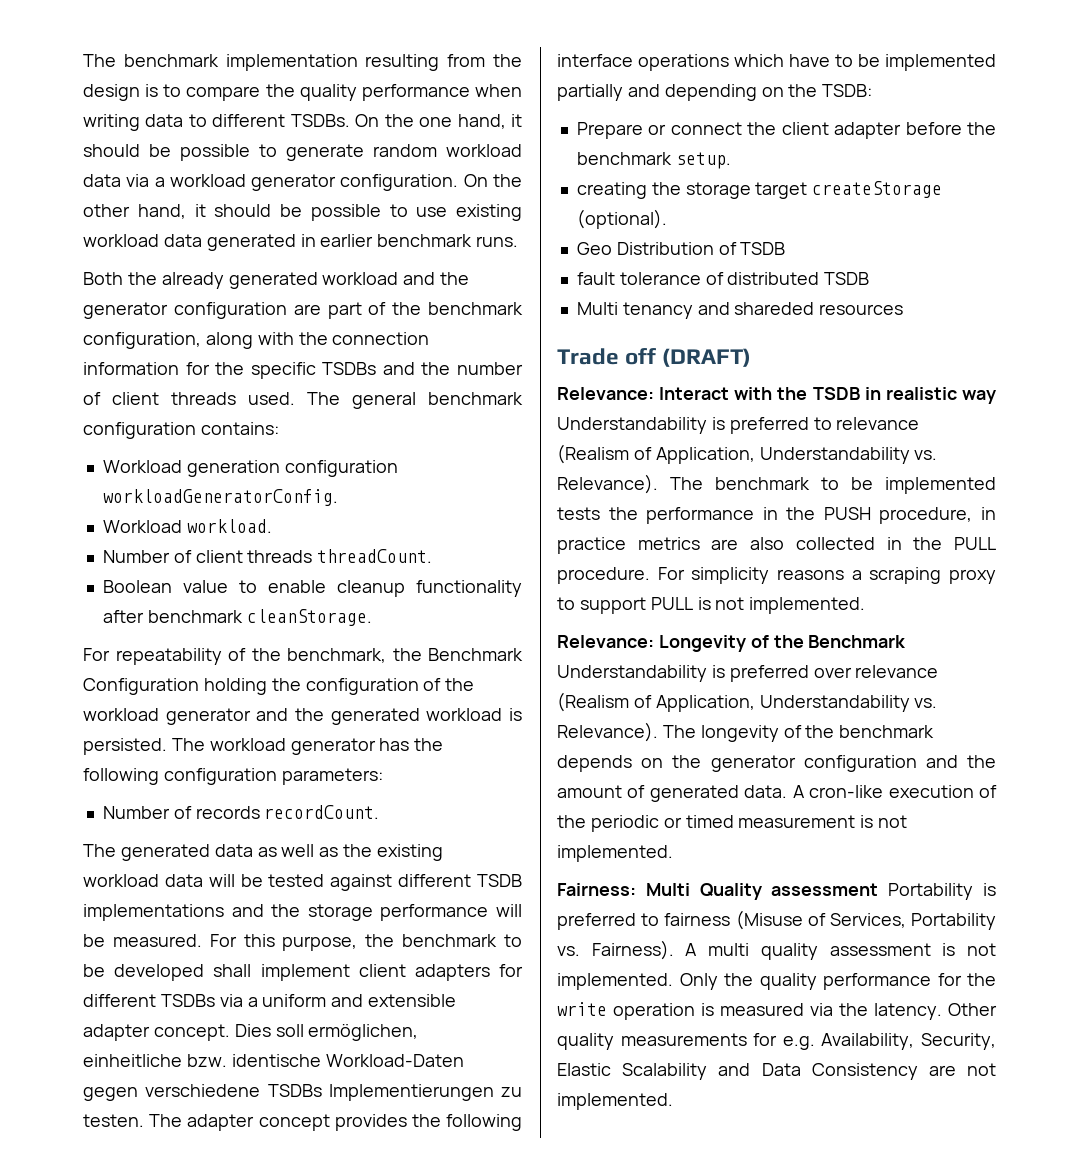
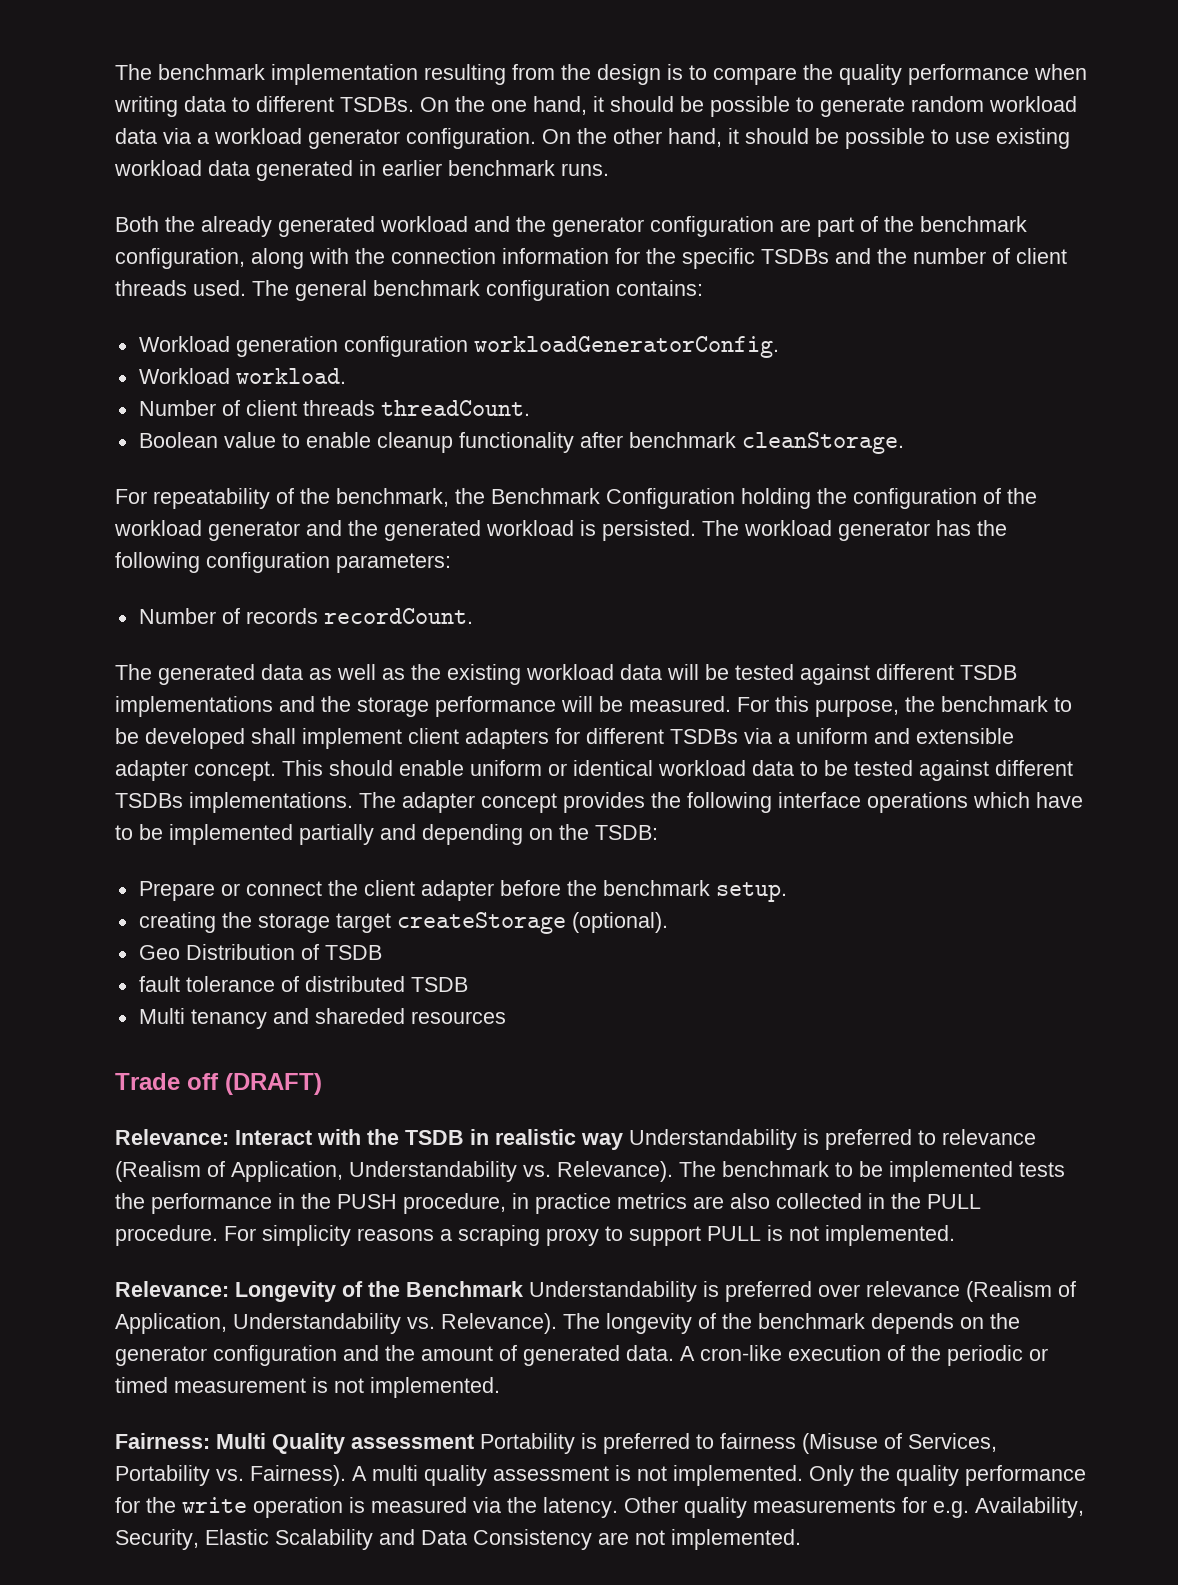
[234,1024,419,1041] [83,1054,464,1067] [83,1084,522,1101] [83,1114,144,1127] Dies soll ermöglichen, einheitliche bzw. identische Workload-Daten gegen verschiedene TSDBs Implementierungen zu testen. -> [282,760,1073,781] [115,792,353,813] This should enable uniform or identical workload data to be tested against different TSDBs implementations.

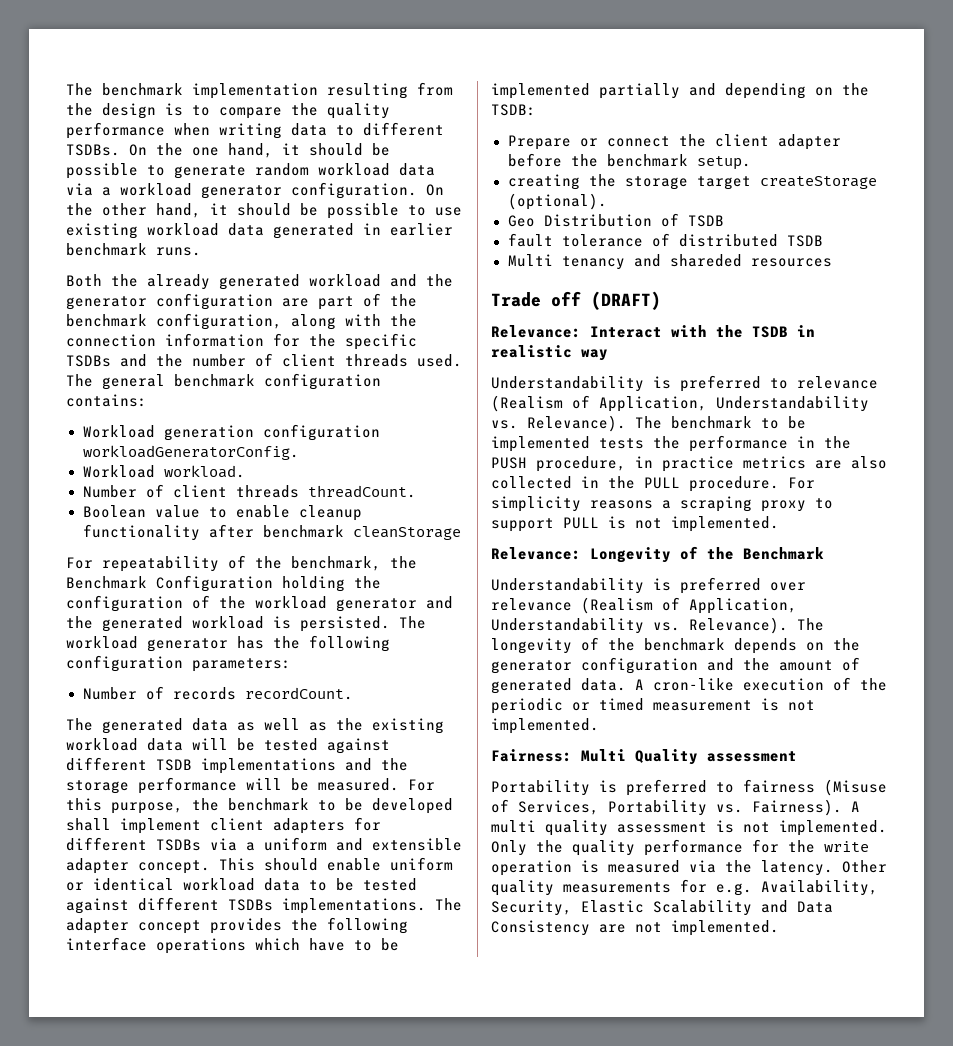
[741,432,904,454] cleanStorage. -> [352,526,461,540] cleanStorage
(623, 1141) none -> (608, 355) //
(523, 1289) none -> (824, 553) //
(474, 1441) none -> (797, 756) //

